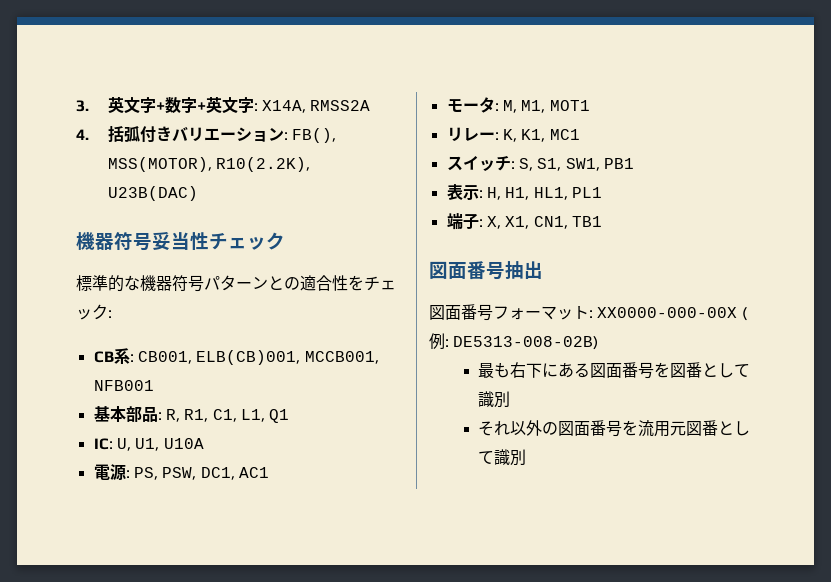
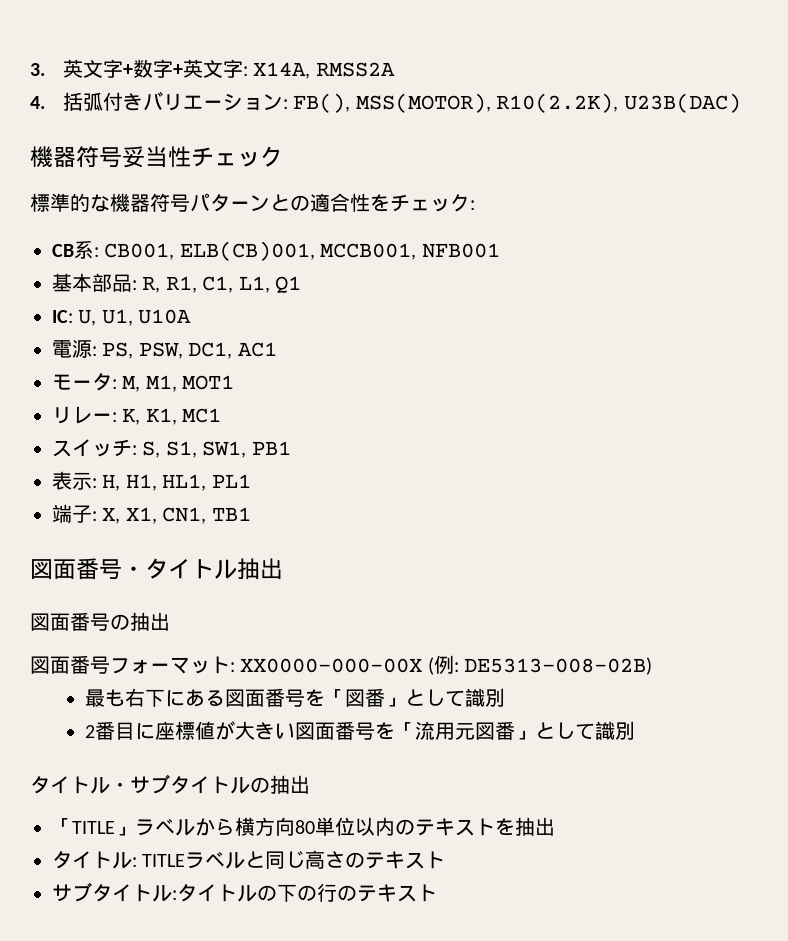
(505, 271) none -> [122,558,283,580] [30,612,130,631] ・タイトル抽出 // 図面番号の
[670,362,751,378] [478,391,511,408] [478,420,639,437] 図番として識別 // それ以外の図面番号を -> [324,688,505,707] [84,721,415,740] 「図番」として識別 // 2番目に座標値が大きい図面番号を「
[718,421,751,436] [478,449,527,466] として識別 -> [514,721,635,740] [30,774,310,794] [52,817,555,836] [52,850,446,869] [52,882,437,902] 」として識別 // タイトル・サブタイトルの抽出 // 「TITLE」ラベルから横方向80単位以内のテキストを抽出 // タイトル: TITLEラベルと同じ高さのテキスト // サブタイトル:タイトルの下の行のテキスト

